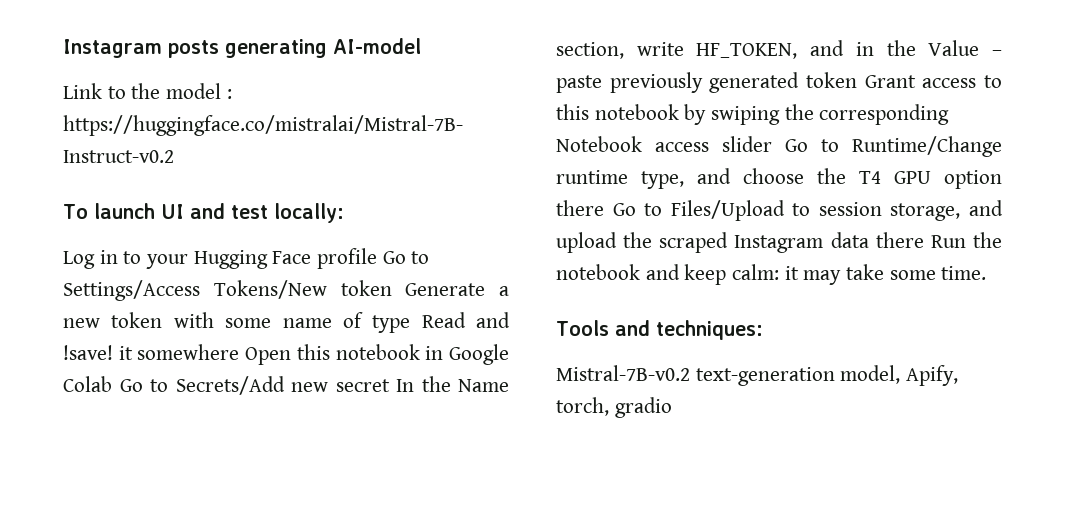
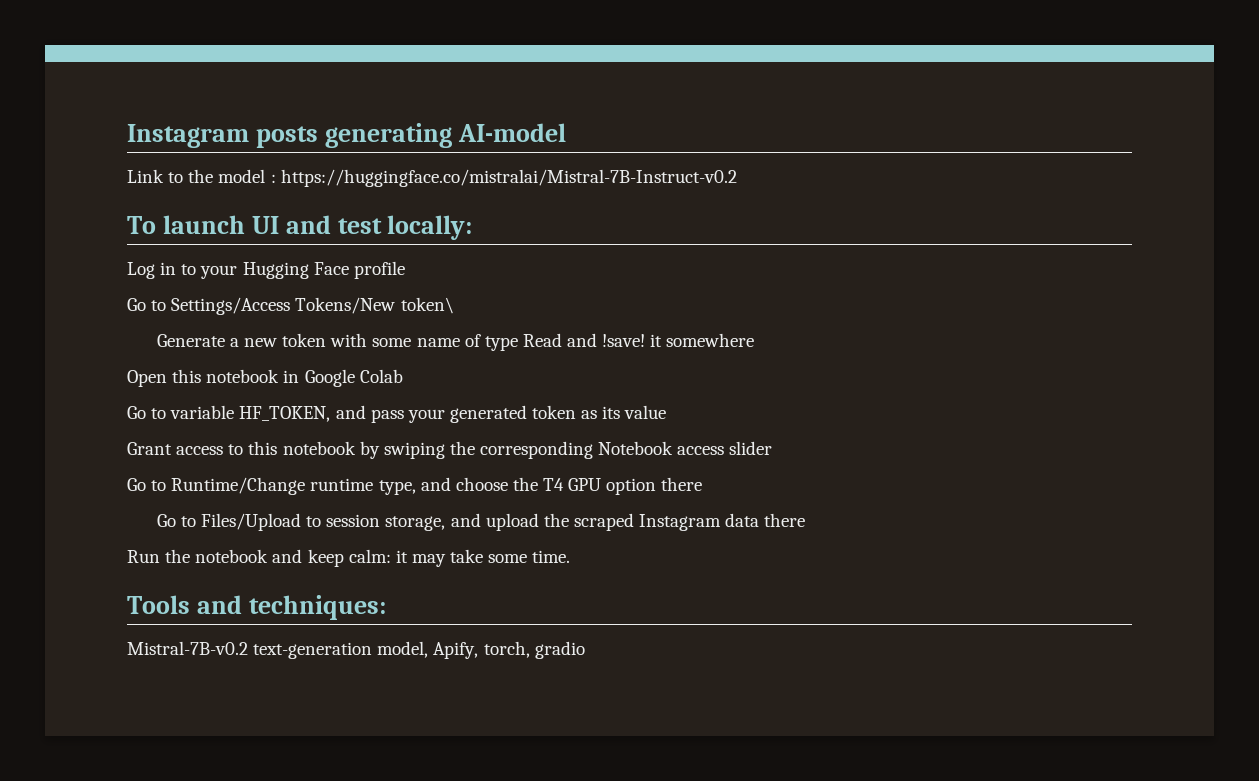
(378, 258) none -> (405, 270) //
[340,280,392,296] token -> [400,297,454,314] token\ //
(240, 352) none -> (755, 340) //
[119,376,509,395] [556,40,1002,59] [556,72,857,93] Go to Secrets/Add new secret In the Name section, write HF_TOKEN, and in the Value – paste previously generated token -> [127,405,667,423] // Go to variable HF_TOKEN, and pass your generated token as its value //
(772, 144) none -> (773, 448) //
(604, 208) none -> (703, 484) //
(924, 240) none -> (806, 520) //

